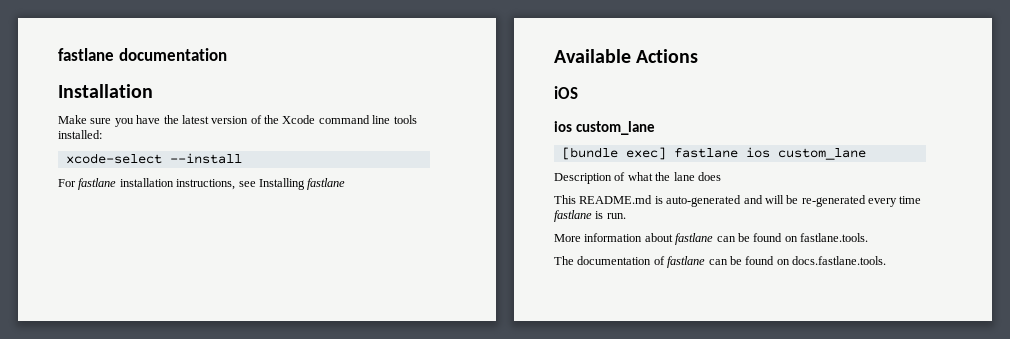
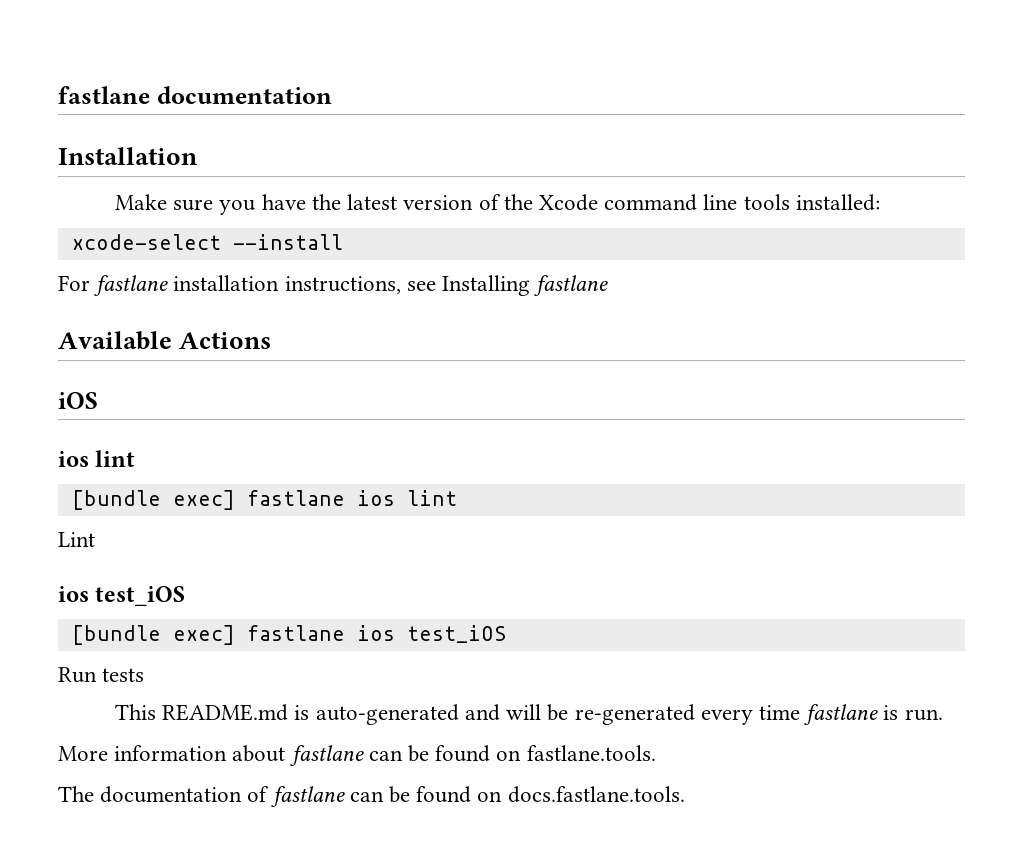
[575,121,655,135] [561,147,866,160] [554,172,721,184] custom_lane // [bundle exec] fastlane ios custom_lane // Description of what the lane does -> [95,450,136,467] [71,490,457,510] [58,532,95,547] [58,586,186,606] [71,625,506,645] [58,667,145,683] lint // [bundle exec] fastlane ios lint // Lint // ios test_iOS // [bundle exec] fastlane ios test_iOS // Run tests

